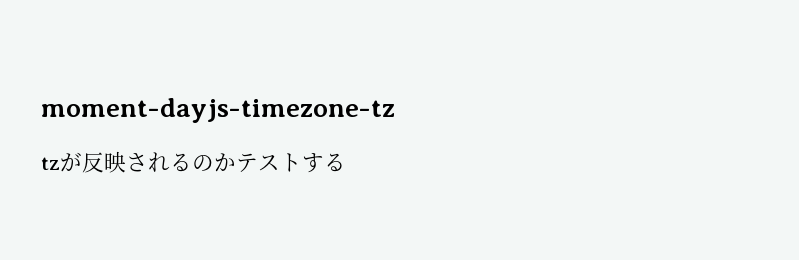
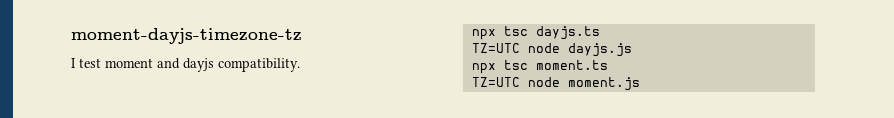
[41,151,346,173] tzが反映されるのかテストする -> [71,58,300,72] [471,26,600,40] [471,43,632,57] [471,60,608,74] [471,77,640,91] I test moment and dayjs compatibility. // npx tsc dayjs.ts // TZ=UTC node dayjs.js // npx tsc moment.ts // TZ=UTC node moment.js

